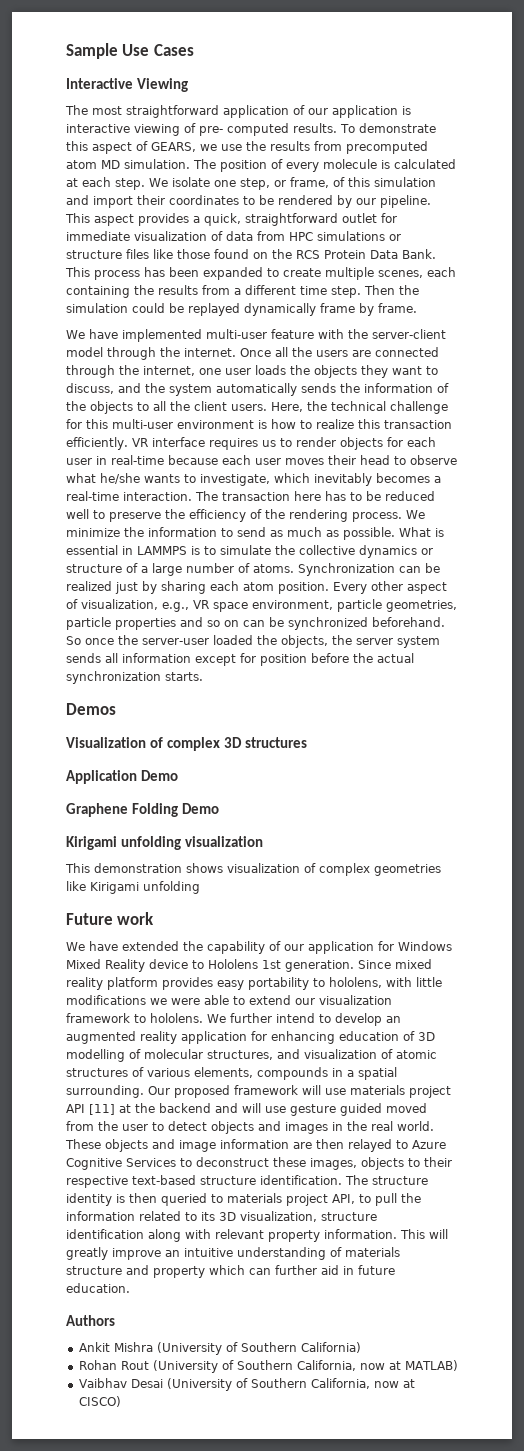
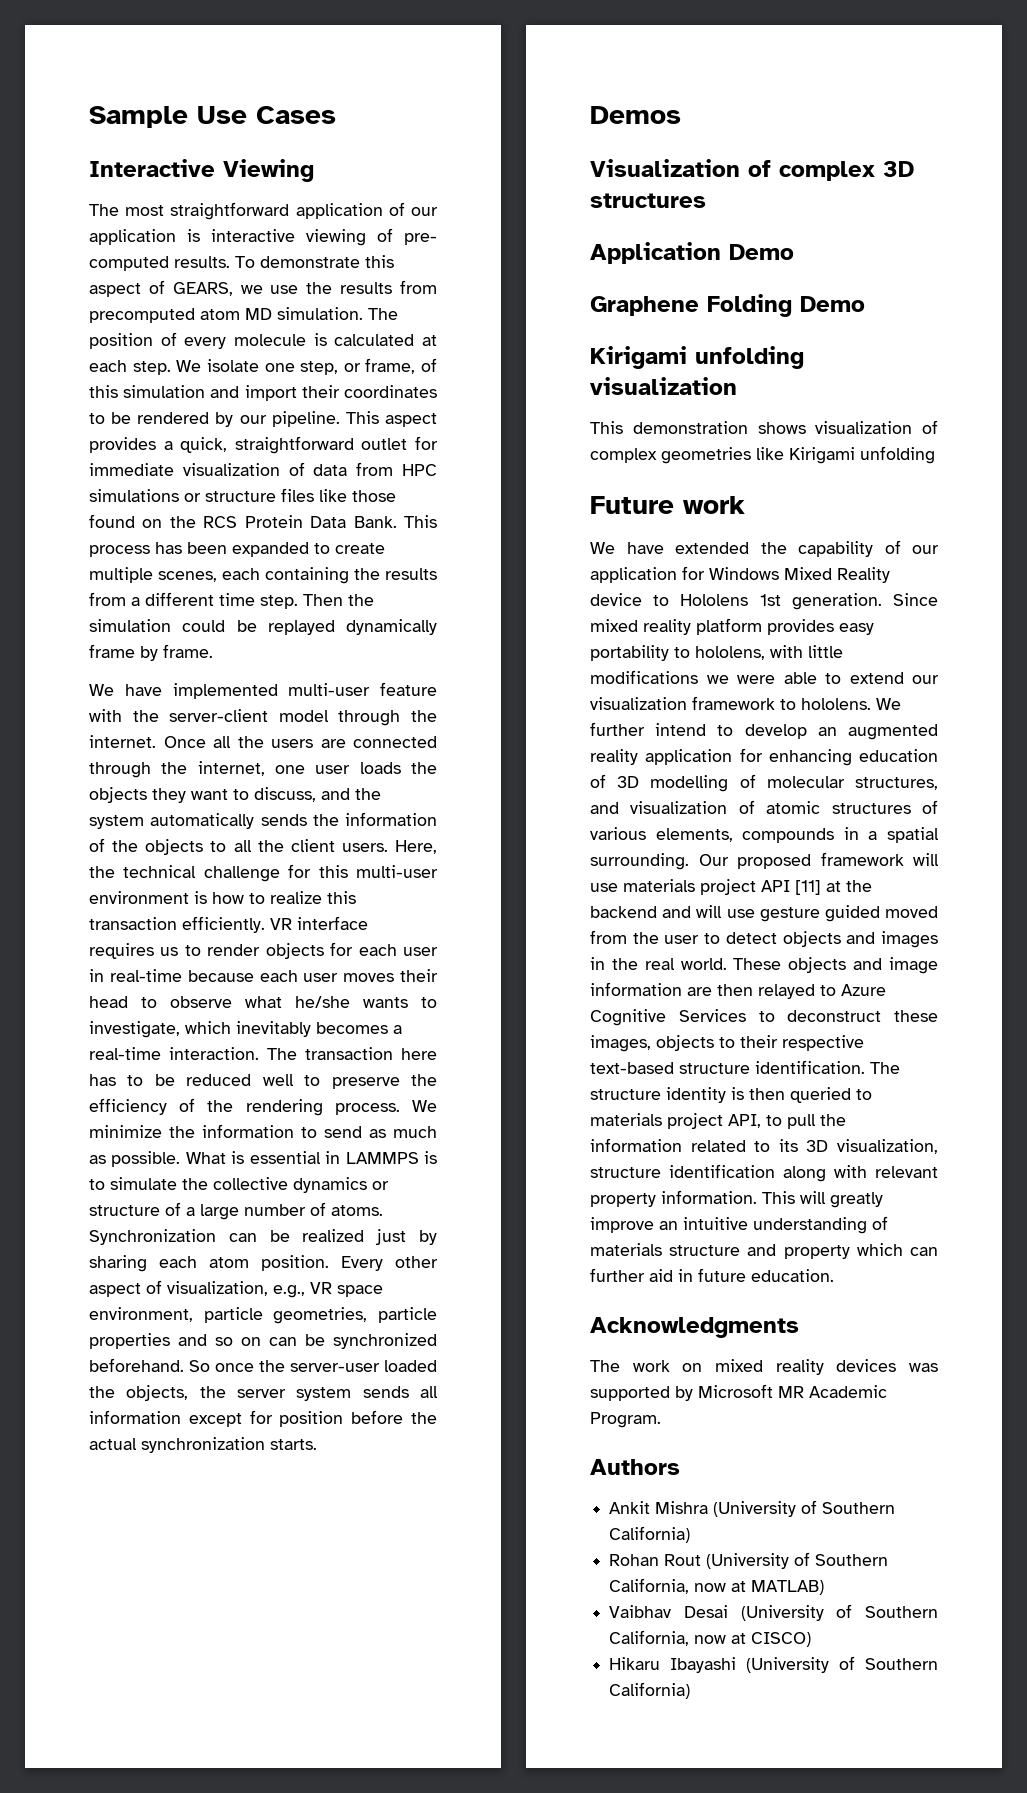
(130, 1288) none -> [590,1317,799,1338] [590,1359,938,1375] [590,1384,887,1401] [590,1412,661,1428] // Acknowledgments // The work on mixed reality devices was supported by Microsoft MR Academic Program.
(121, 1401) none -> [609,1656,938,1673] [609,1682,691,1699] // Hikaru Ibayashi (University of Southern California)

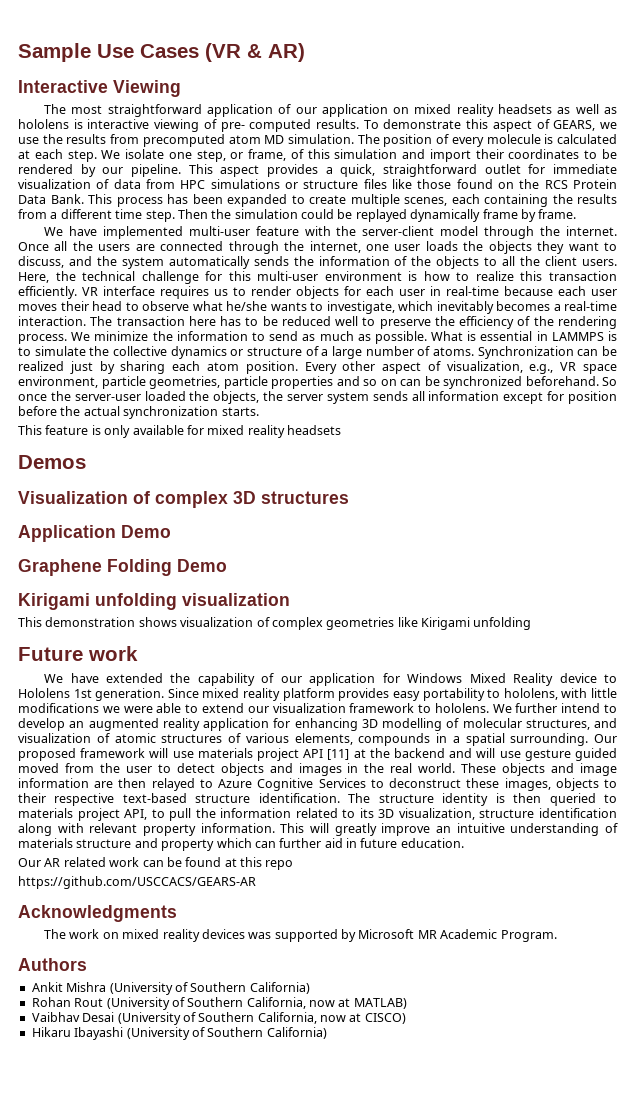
(336, 115) none -> [205,43,305,62] (VR & AR)
(176, 237) none -> [393,104,617,117] [18,119,69,129] on mixed reality headsets as well as hololens
(317, 1444) none -> [18,425,341,438] // This feature is only available for mixed reality headsets
[859,749,938,762] [590,774,606,788] education of -> (358, 724) none
(834, 1275) none -> [18,857,294,870] [18,876,256,889] // Our AR related work can be found at this repo // https://github.com/USCCACS/GEARS-AR

